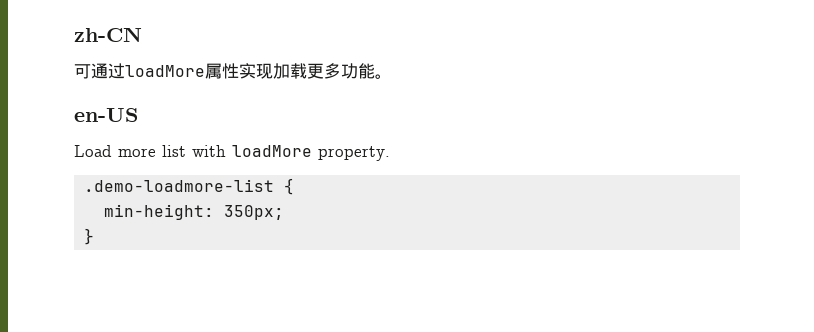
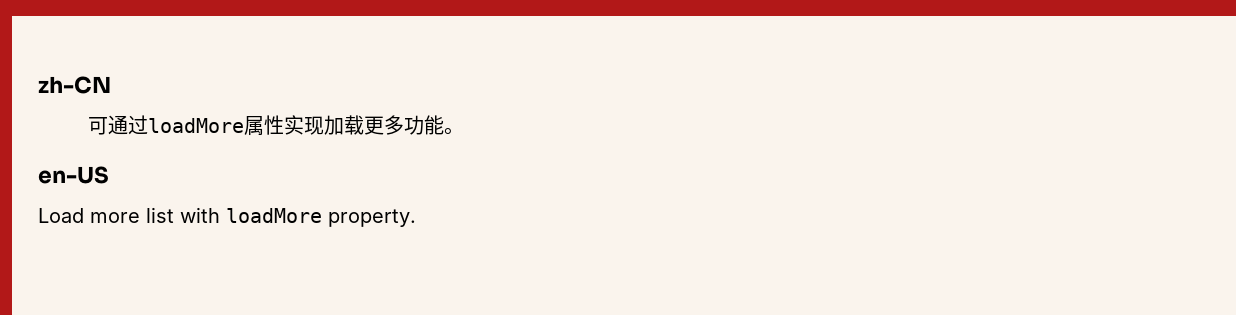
[83,178,294,195] [103,204,284,220] [83,228,94,245] // .demo-loadmore-list { // min-height: 350px; // } -> (416, 218) none

